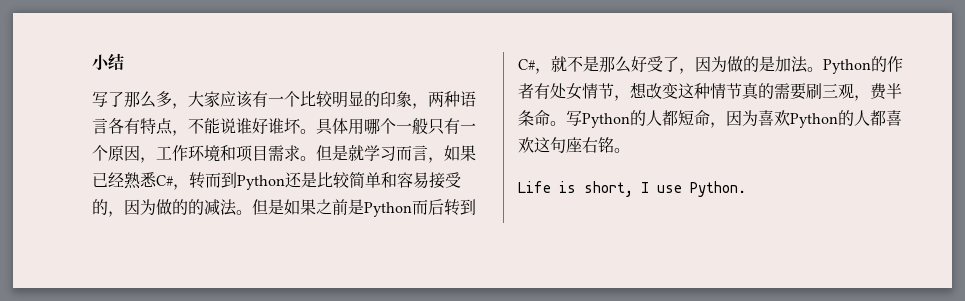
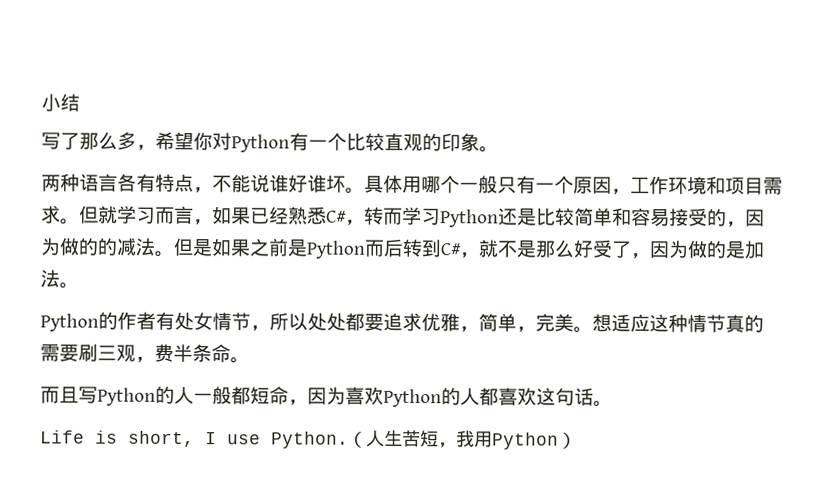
[188,91,428,109] 大家应该有一个比较明显的印象， -> [155,131,499,153] 希望你对Python有一个比较直观的印象。 //
[332,145,348,161] 是 -> (99, 214) none
[221,172,237,188] 到 -> [402,206,441,226] 学习
(823, 69) none -> (79, 285) //
[630,82,678,99] 想改变 -> [269,312,650,333] 所以处处都要追求优雅，简单，完美。想适应
(566, 123) none -> [40,386,79,404] // 而且
(662, 118) none -> [193,386,232,405] 一般
[566,137,614,153] 座右铭 -> [574,387,594,406] 话
(746, 189) none -> [348,429,577,450] （人生苦短，我用Python）

